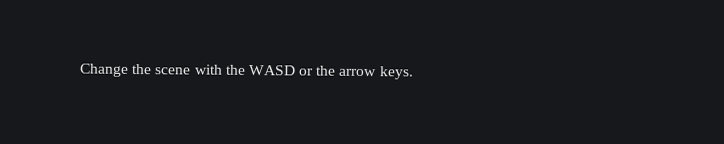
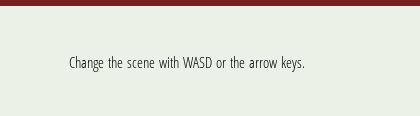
[224,64,246,75] the -> (180, 62) none

